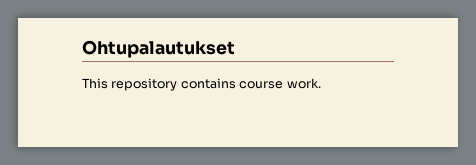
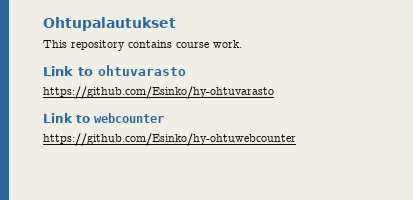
(321, 83) none -> [43,65,186,76] [43,86,274,99] [43,113,164,123] [43,133,296,146] // Link to ohtuvarasto // https://github.com/Esinko/hy-ohtuvarasto // Link to webcounter // https://github.com/Esinko/hy-ohtuwebcounter

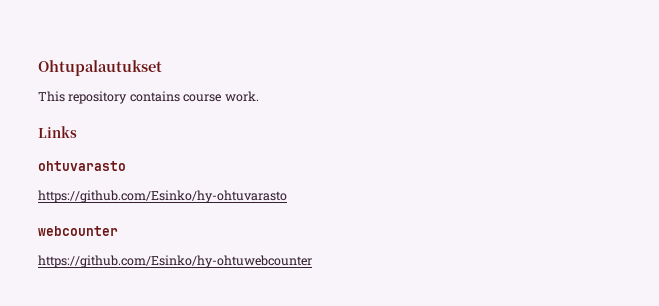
[43,66,93,76] Link to -> [38,126,77,138] Links //
[43,113,90,123] Link to -> (287, 196) none

